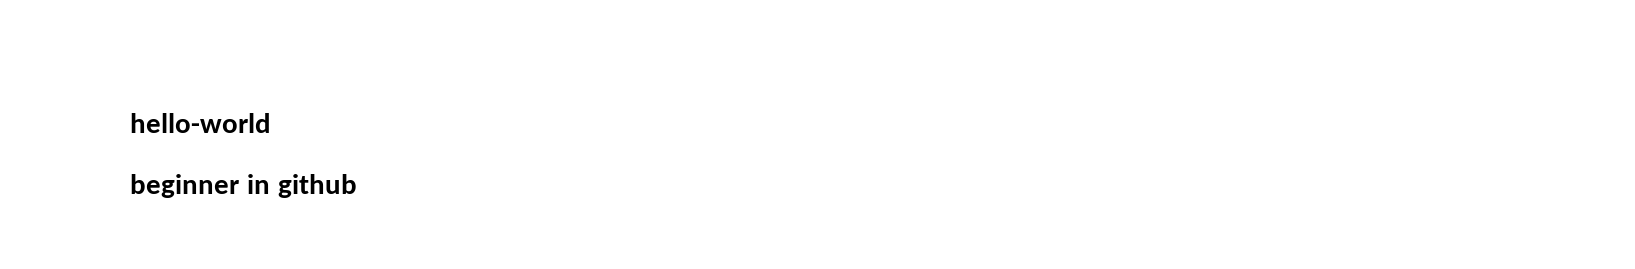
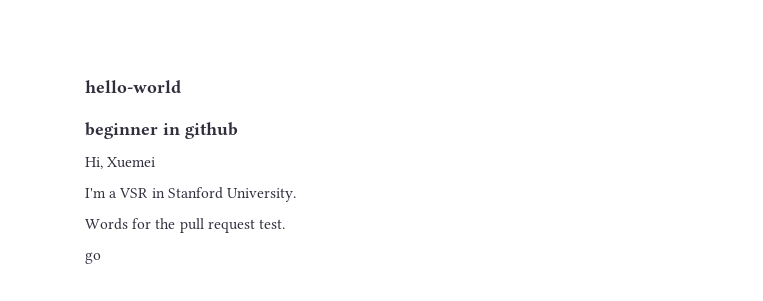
(357, 186) none -> [85,157,156,169] [85,187,296,202] [85,218,285,233] [85,252,101,264] // Hi, Xuemei // I'm a VSR in Stanford University. // Words for the pull request test. // go

